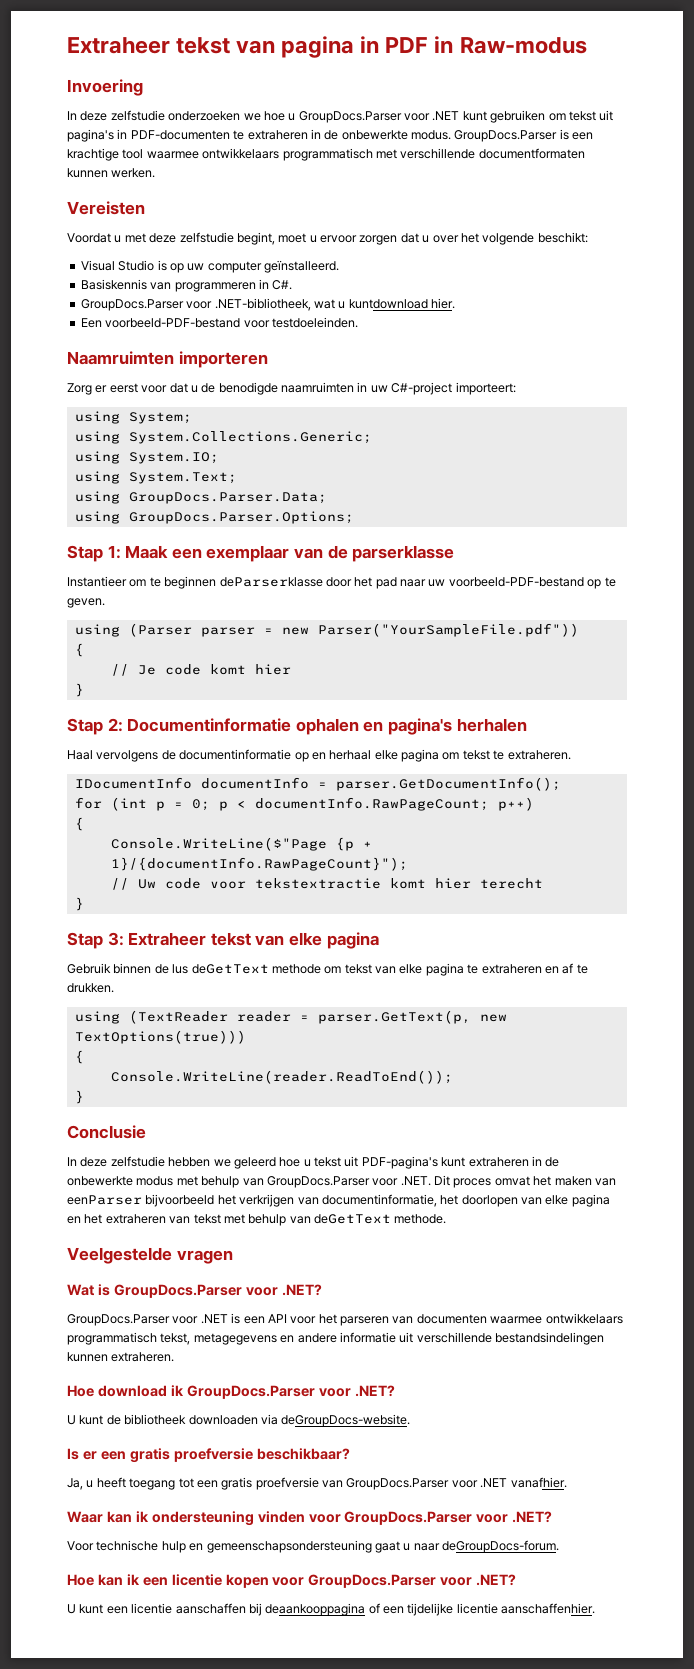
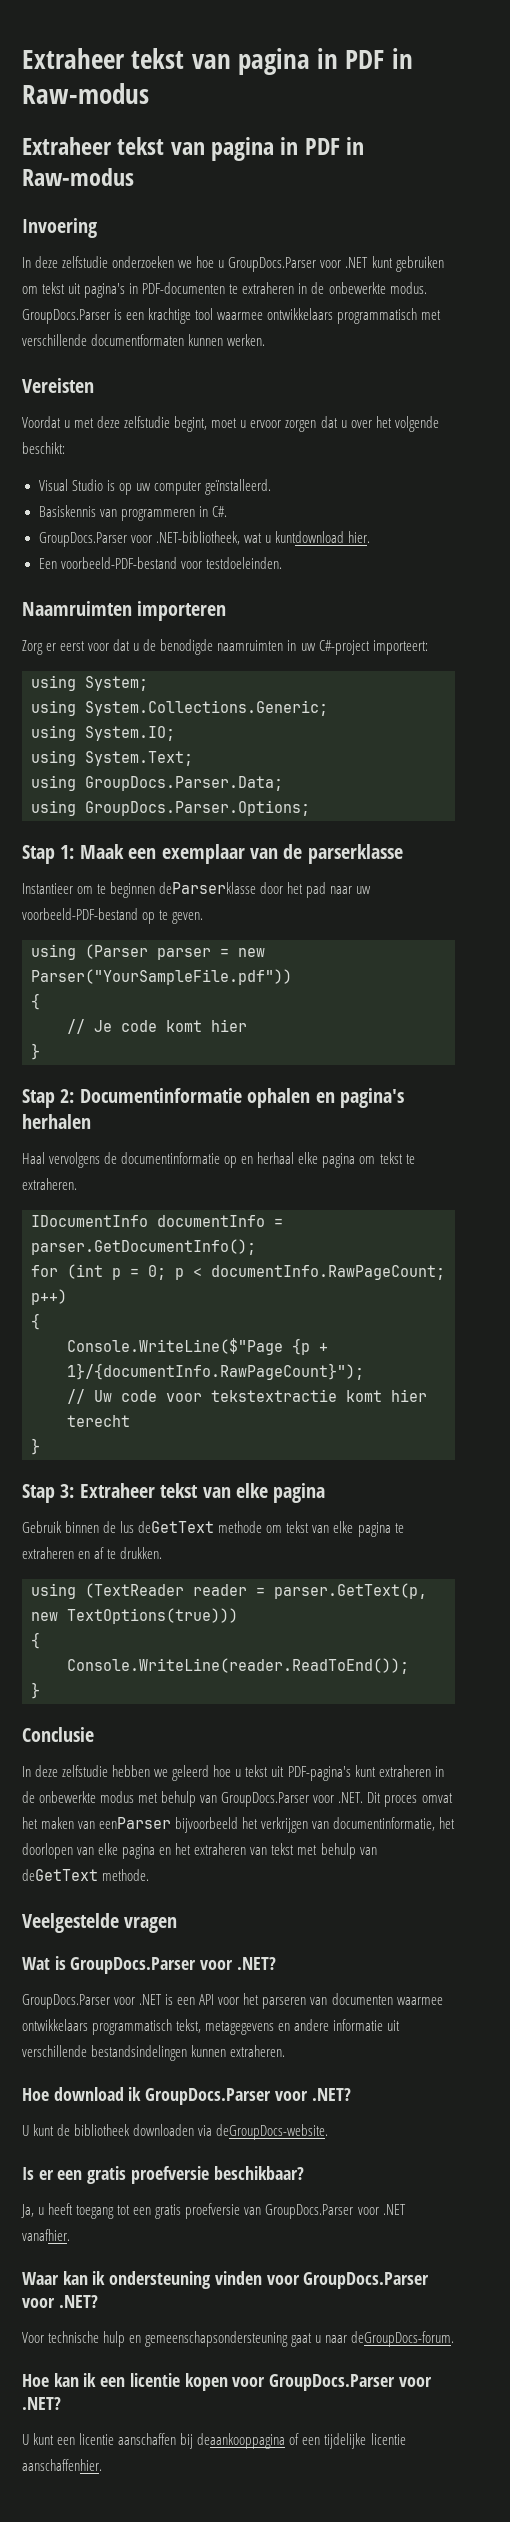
[67,36,587,58] Extraheer tekst van pagina in PDF in Raw-modus -> [22,48,413,75] [22,83,149,104] [22,137,365,161] [22,168,134,186] Extraheer tekst van pagina in PDF in Raw-modus // Extraheer tekst van pagina in PDF in Raw-modus

